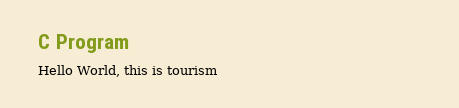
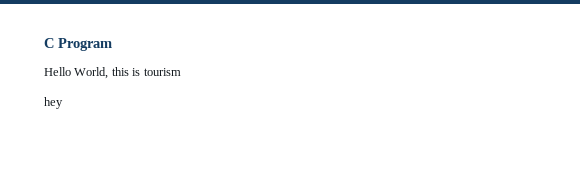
(217, 70) none -> [44,97,63,109] // hey

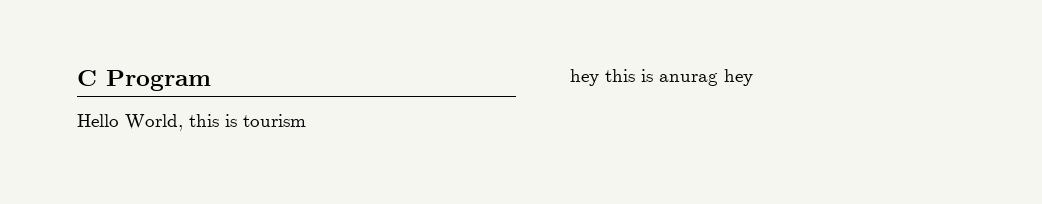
(63, 103) none -> [605,69,753,86] this is anurag hey

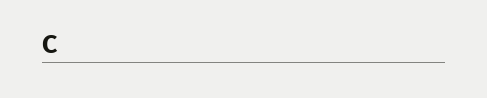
[106,70,211,91] [77,114,306,131] [570,69,753,86] Program // Hello World, this is tourism // hey this is anurag hey -> (58, 44) none

